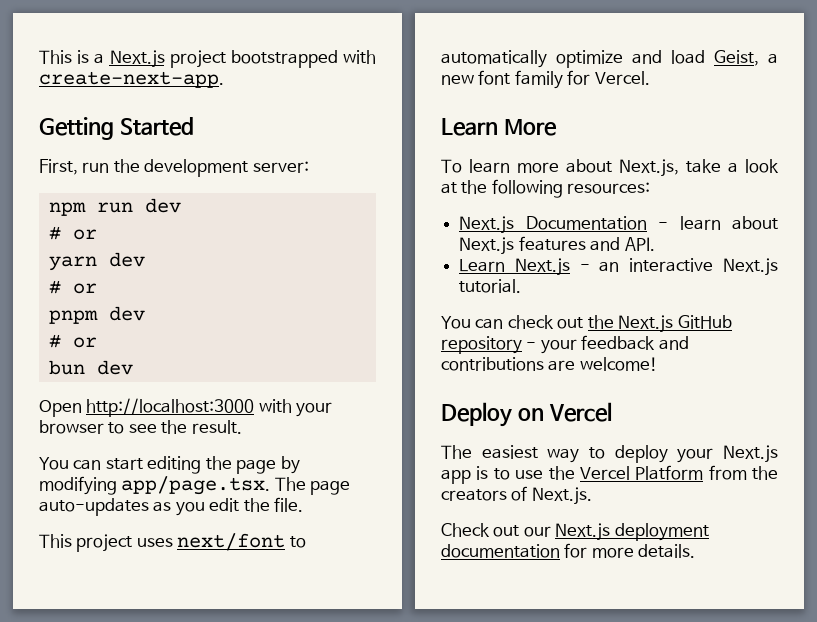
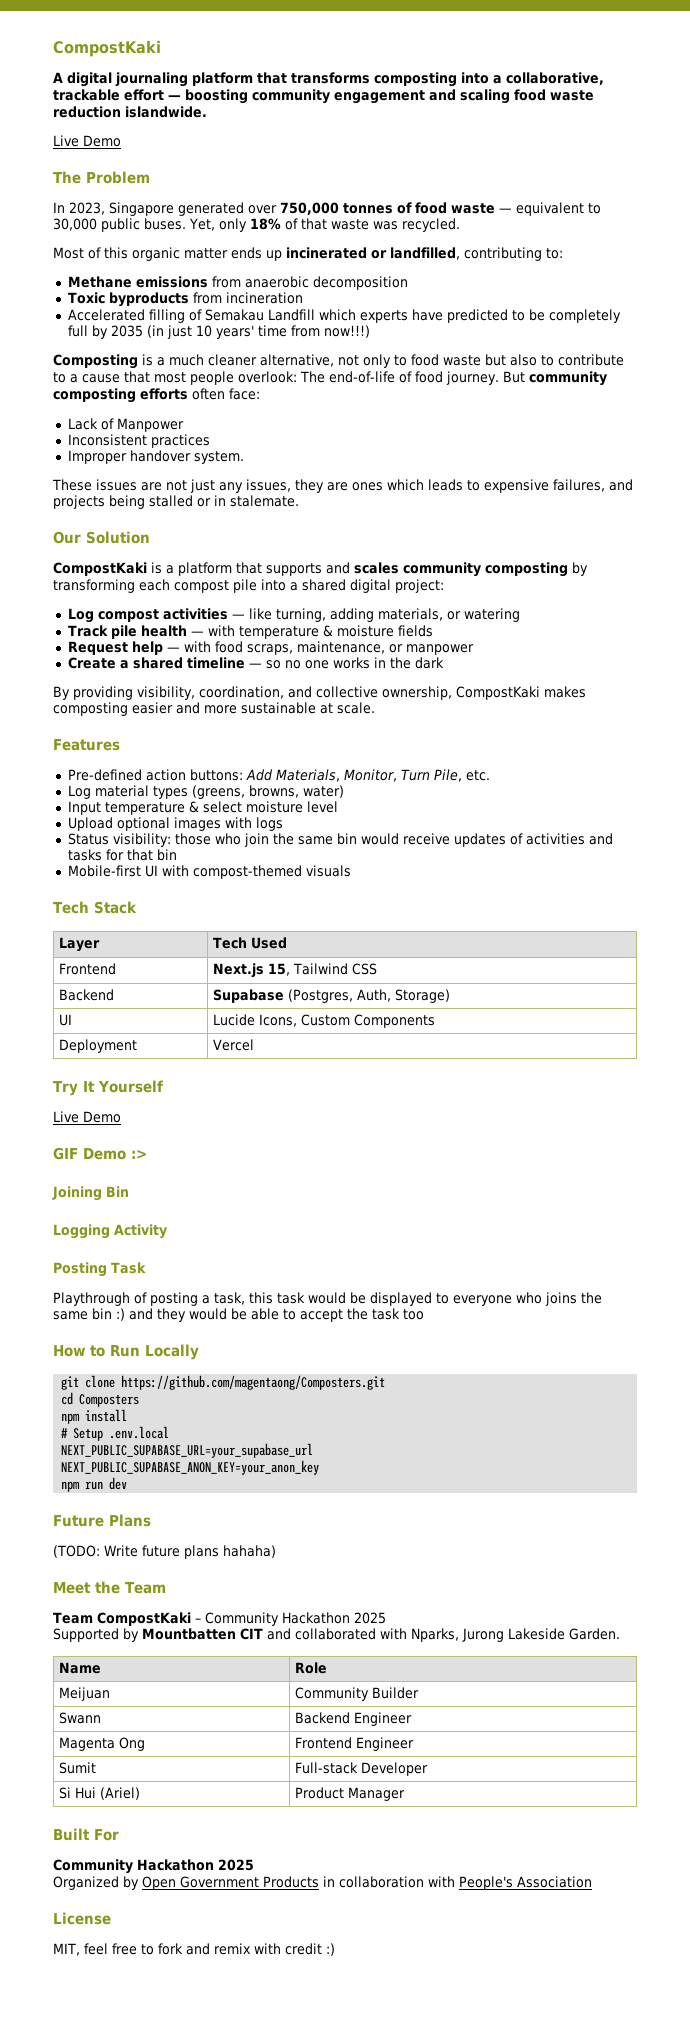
[39,50,376,68] [39,71,224,88] [39,117,194,140] [39,159,309,177] [48,198,181,216] [48,226,97,240] [48,252,145,271] [48,280,97,294] [48,306,145,324] [48,334,97,348] [48,360,133,375] [39,398,333,417] [39,420,242,434] [39,456,300,474] [39,476,351,495] [39,497,304,516] [39,533,306,552] [441,50,778,68] [441,70,650,89] [441,118,557,136] [441,159,779,177] [441,179,651,198] [459,216,778,234] [459,236,655,255] [459,258,778,276] [459,279,522,293] [441,315,732,333] [441,335,689,354] [441,357,658,371] [441,402,612,427] [441,445,778,463] [441,465,778,484] [441,486,592,505] [441,523,709,541] [441,543,696,558] This is a Next.js project bootstrapped with create-next-app. // Getting Started // First, run the development server: // npm run dev // # or // yarn dev // # or // pnpm dev // # or // bun dev // Open http://localhost:3000 with your browser to see the result. // You can start editing the page by modifying app/page.tsx. The page auto-updates as you edit the file. // This project uses next/font to automatically optimize and load Geist, a new font family for Vercel. // Learn More // To learn more about Next.js, take a look at the following resources: // Next.js Documentation - learn about Next.js features and API. // Learn Next.js - an interactive Next.js tutorial. // You can check out the Next.js GitHub repository - your feedback and contributions are welcome! // Deploy on Vercel // The easiest way to deploy your Next.js app is to use the Vercel Platform from the creators of Next.js. // Check out our Next.js deployment documentation for more details. -> [53,40,161,57] [53,72,604,87] [53,89,594,104] [53,106,207,118] [53,135,121,147] [53,171,150,184] [53,202,601,216] [53,218,460,232] [53,247,563,261] [67,276,408,290] [67,292,303,307] [67,309,621,323] [67,325,370,339] [53,354,624,369] [53,371,607,386] [53,388,260,403] [67,418,184,432] [67,434,210,448] [67,450,244,464] [52,479,633,493] [53,495,299,509] [53,531,150,544] [53,562,588,577] [53,579,444,593] [67,608,520,623] [67,625,433,639] [67,641,474,655] [67,657,444,669] [53,686,586,700] [53,702,375,716] [53,739,120,751] [67,769,490,782] [67,785,344,799] [67,801,338,815] [67,817,283,831] [67,833,613,847] [67,849,177,861] [67,865,351,879] [53,901,137,914] [58,937,100,952] [212,937,287,949] [58,963,116,975] [212,963,377,978] [58,989,114,1001] [212,989,450,1003] [58,1014,72,1026] [212,1014,435,1028] [58,1039,137,1053] [212,1039,254,1051] [53,1080,163,1096] [53,1111,121,1123] [53,1147,147,1160] [52,1186,129,1201] [53,1224,167,1239] [53,1262,146,1277] [53,1292,602,1306] [53,1308,424,1322] [53,1344,199,1360] [61,1375,386,1390] [61,1392,140,1407] [61,1409,128,1424] [61,1426,170,1441] [61,1443,314,1458] [61,1460,320,1475] [61,1477,128,1492] [53,1514,151,1527] [53,1545,276,1559] [53,1581,166,1594] [53,1612,386,1626] [53,1628,620,1642] [58,1662,101,1674] [294,1662,327,1674] [58,1687,110,1701] [294,1687,419,1701] [58,1712,101,1724] [294,1712,412,1726] [58,1737,145,1751] [294,1737,414,1751] [58,1762,96,1774] [294,1762,428,1776] [58,1787,140,1800] [294,1787,405,1801] [53,1828,119,1841] [53,1859,254,1874] [53,1876,592,1890] [53,1912,111,1925] [53,1943,335,1956] CompostKaki // A digital journaling platform that transforms composting into a collaborative, trackable effort — boosting community engagement and scaling food waste reduction islandwide. // Live Demo // The Problem // In 2023, Singapore generated over 750,000 tonnes of food waste — equivalent to 30,000 public buses. Yet, only 18% of that waste was recycled. // Most of this organic matter ends up incinerated or landfilled, contributing to: // Methane emissions from anaerobic decomposition // Toxic byproducts from incineration // Accelerated filling of Semakau Landfill which experts have predicted to be completely full by 2035 (in just 10 years' time from now!!!) // Composting is a much cleaner alternative, not only to food waste but also to contribute to a cause that most people overlook: The end-of-life of food journey. But community composting efforts often face: // Lack of Manpower // Inconsistent practices // Improper handover system. // These issues are not just any issues, they are ones which leads to expensive failures, and projects being stalled or in stalemate. // Our Solution // CompostKaki is a platform that supports and scales community composting by transforming each compost pile into a shared digital project: // Log compost activities — like turning, adding materials, or watering // Track pile health — with temperature & moisture fields // Request help — with food scraps, maintenance, or manpower // Create a shared timeline — so no one works in the dark // By providing visibility, coordination, and collective ownership, CompostKaki makes composting easier and more sustainable at scale. // Features // Pre-defined action buttons: Add Materials, Monitor, Turn Pile, etc. // Log material types (greens, browns, water) // Input temperature & select moisture level // Upload optional images with logs // Status visibility: those who join the same bin would receive updates of activities and tasks for that bin // Mobile-first UI with compost-themed visuals // Tech Stack // Layer | Tech Used // Frontend | Next.js 15, Tailwind CSS // Backend | Supabase (Postgres, Auth, Storage) // UI | Lucide Icons, Custom Components // Deployment | Vercel // Try It Yourself // Live Demo // GIF Demo :> // Joining Bin // Logging Activity // Posting Task // Playthrough of posting a task, this task would be displayed to everyone who joins the same bin :) and they would be able to accept the task too // How to Run Locally // git clone https://github.com/magentaong/Composters.git // cd Composters // npm install // # Setup .env.local // NEXT_PUBLIC_SUPABASE_URL=your_supabase_url // NEXT_PUBLIC_SUPABASE_ANON_KEY=your_anon_key // npm run dev // Future Plans // (TODO: Write future plans hahaha) // Meet the Team // Team CompostKaki – Community Hackathon 2025 // Supported by Mountbatten CIT and collaborated with Nparks, Jurong Lakeside Garden. // Name | Role // Meijuan | Community Builder // Swann | Backend Engineer // Magenta Ong | Frontend Engineer // Sumit | Full-stack Developer // Si Hui (Ariel) | Product Manager // Built For // Community Hackathon 2025 // Organized by Open Government Products in collaboration with People's Association // License // MIT, feel free to fork and remix with credit :)

